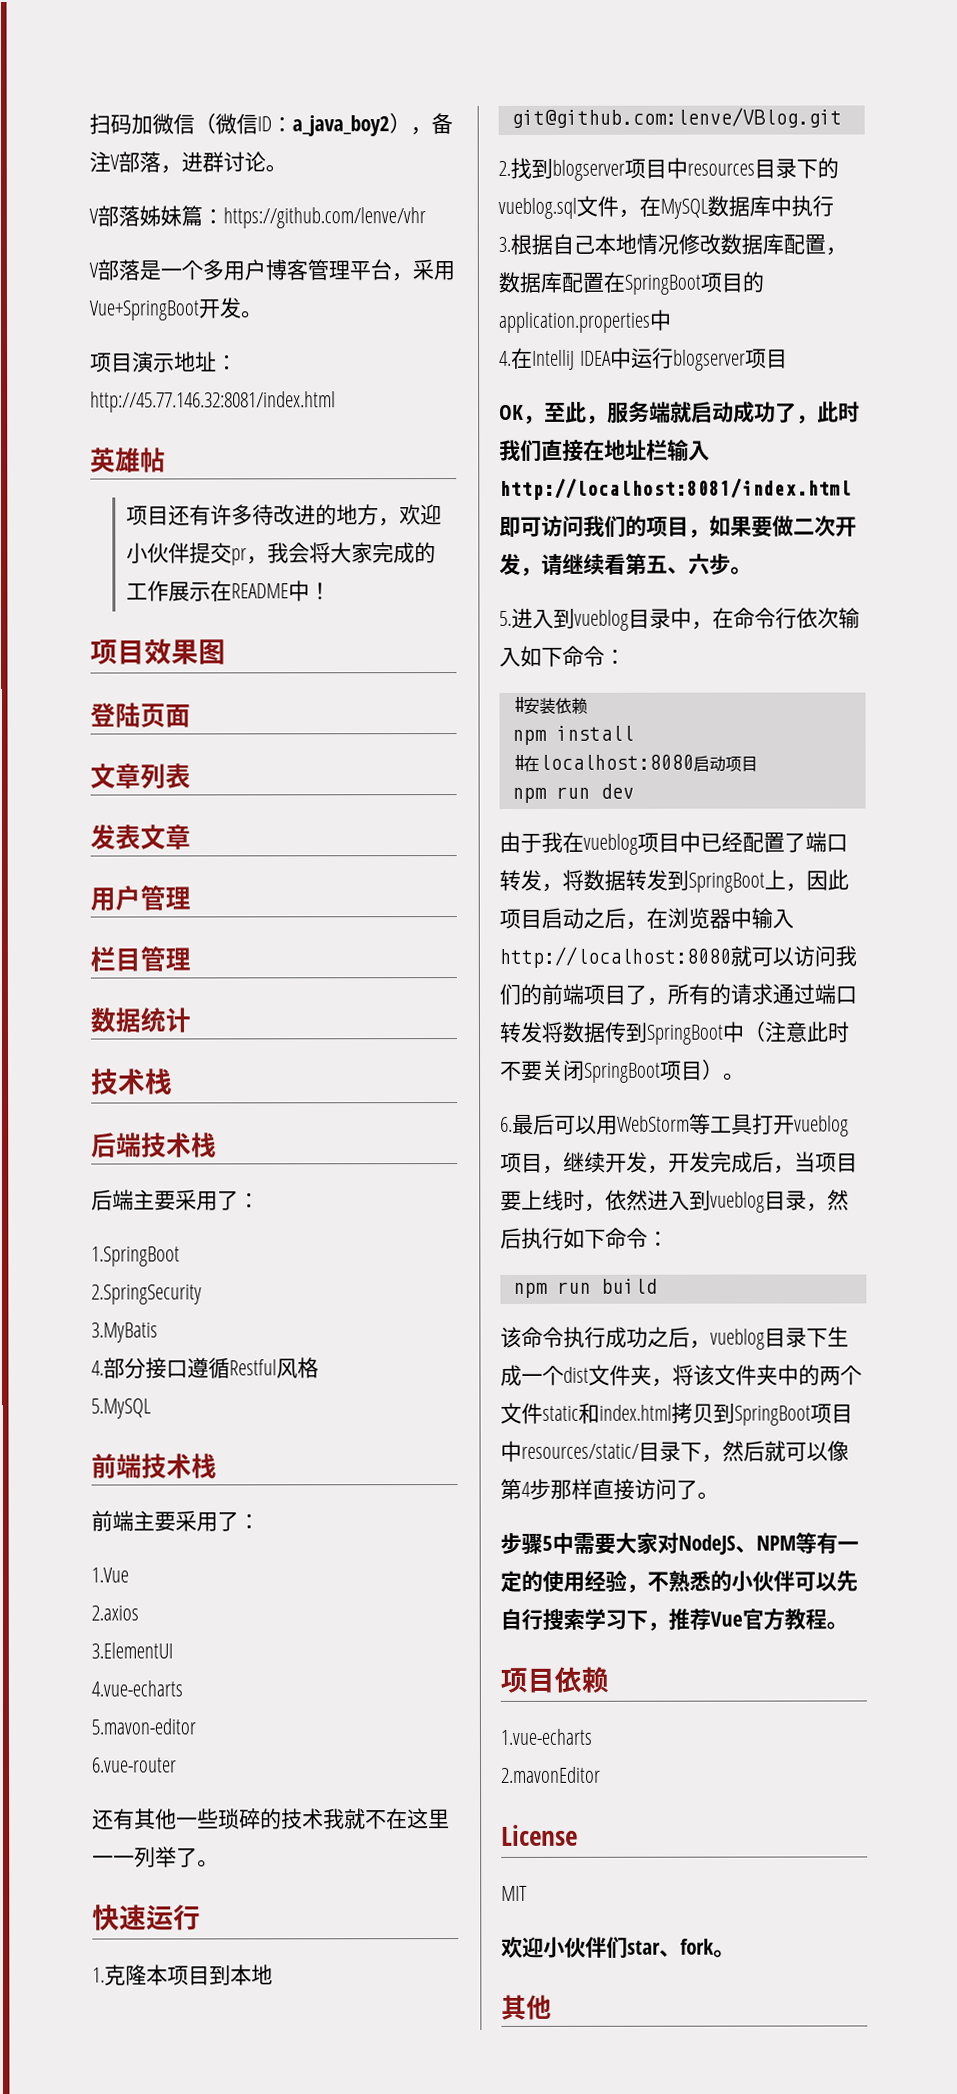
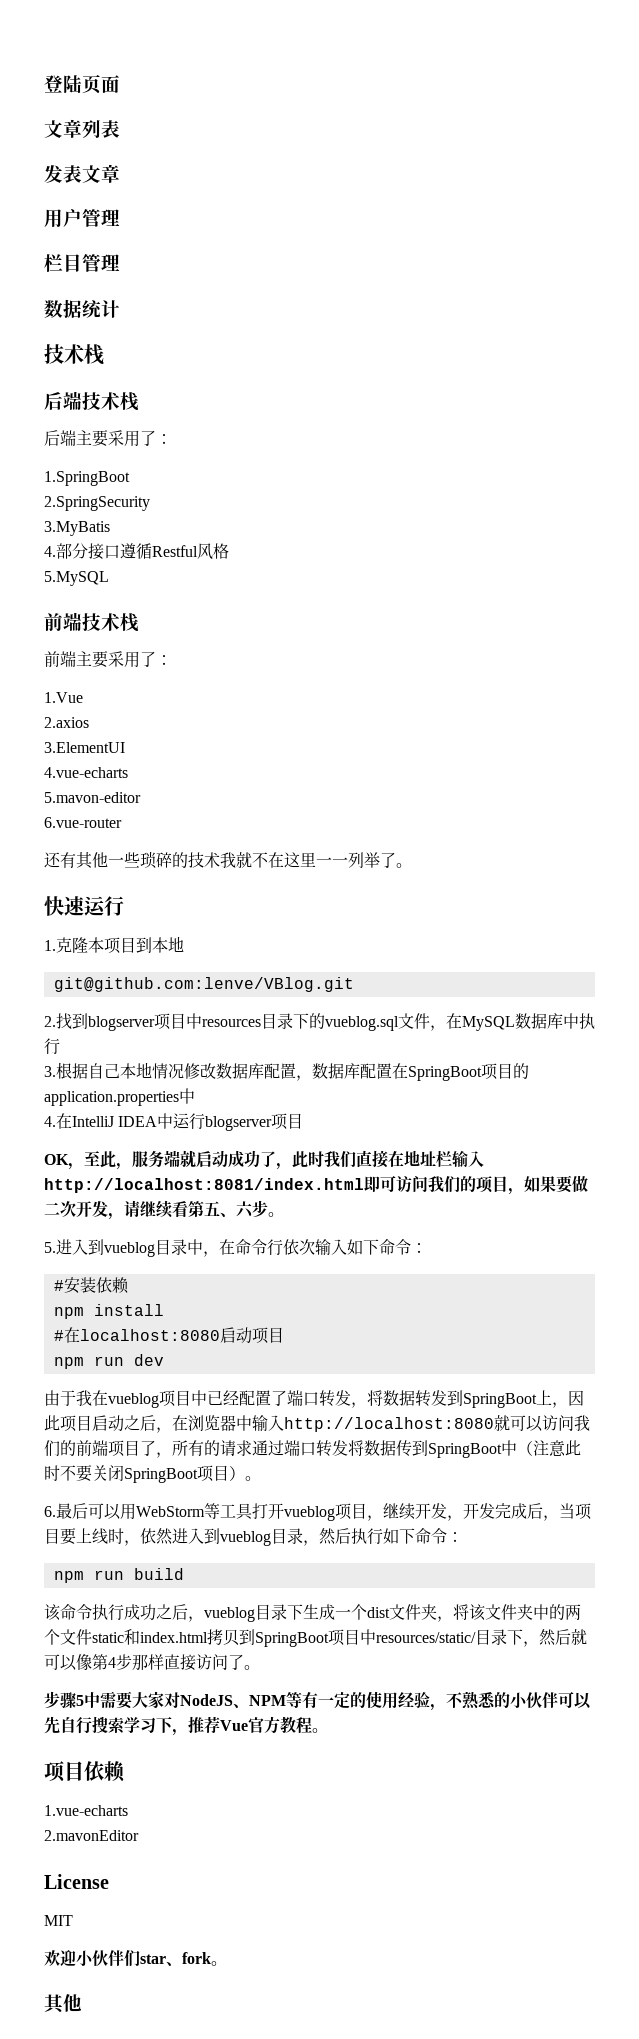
[89,113,453,137] [89,151,287,174] [89,205,426,229] [89,259,455,282] [89,297,262,321] [90,351,238,373] [90,391,336,413] [90,447,166,473] [126,504,443,527] [126,542,437,566] [126,580,332,602] [90,638,226,665] 扫码加微信（微信ID：a_java_boy2），备注V部落，进群讨论。 // V部落姊妹篇：https://github.com/lenve/vhr // V部落是一个多用户博客管理平台，采用Vue+SpringBoot开发。 // 项目演示地址：http://45.77.146.32:8081/index.html // 英雄帖 // 项目还有许多待改进的地方，欢迎小伙伴提交pr，我会将大家完成的工作展示在README中！ // 项目效果图 // -> (44, 84) none

